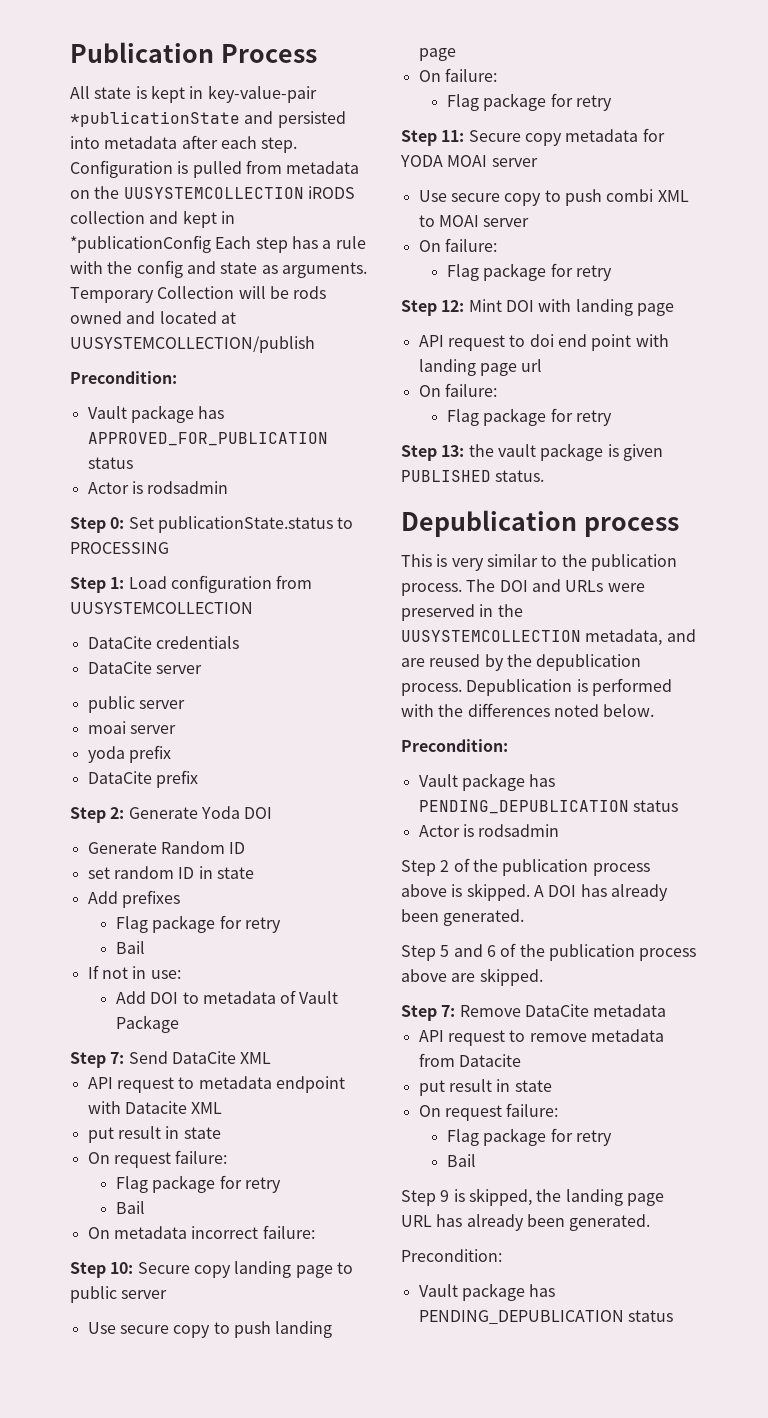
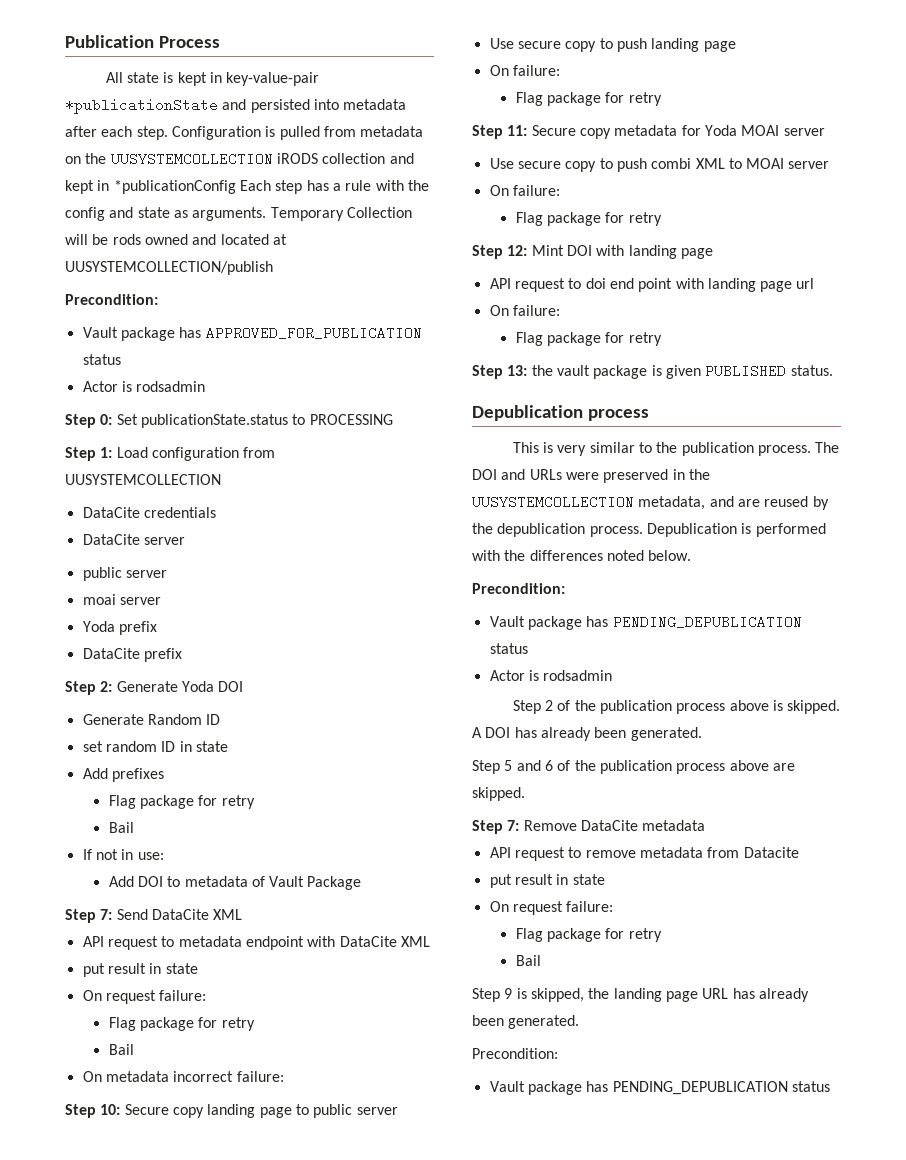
[87,746,125,763] yoda -> [82,621,115,632] Yoda
[124,1101,187,1114] Datacite -> [339,936,397,947] DataCite
[400,155,443,167] YODA -> [704,125,737,136] Yoda

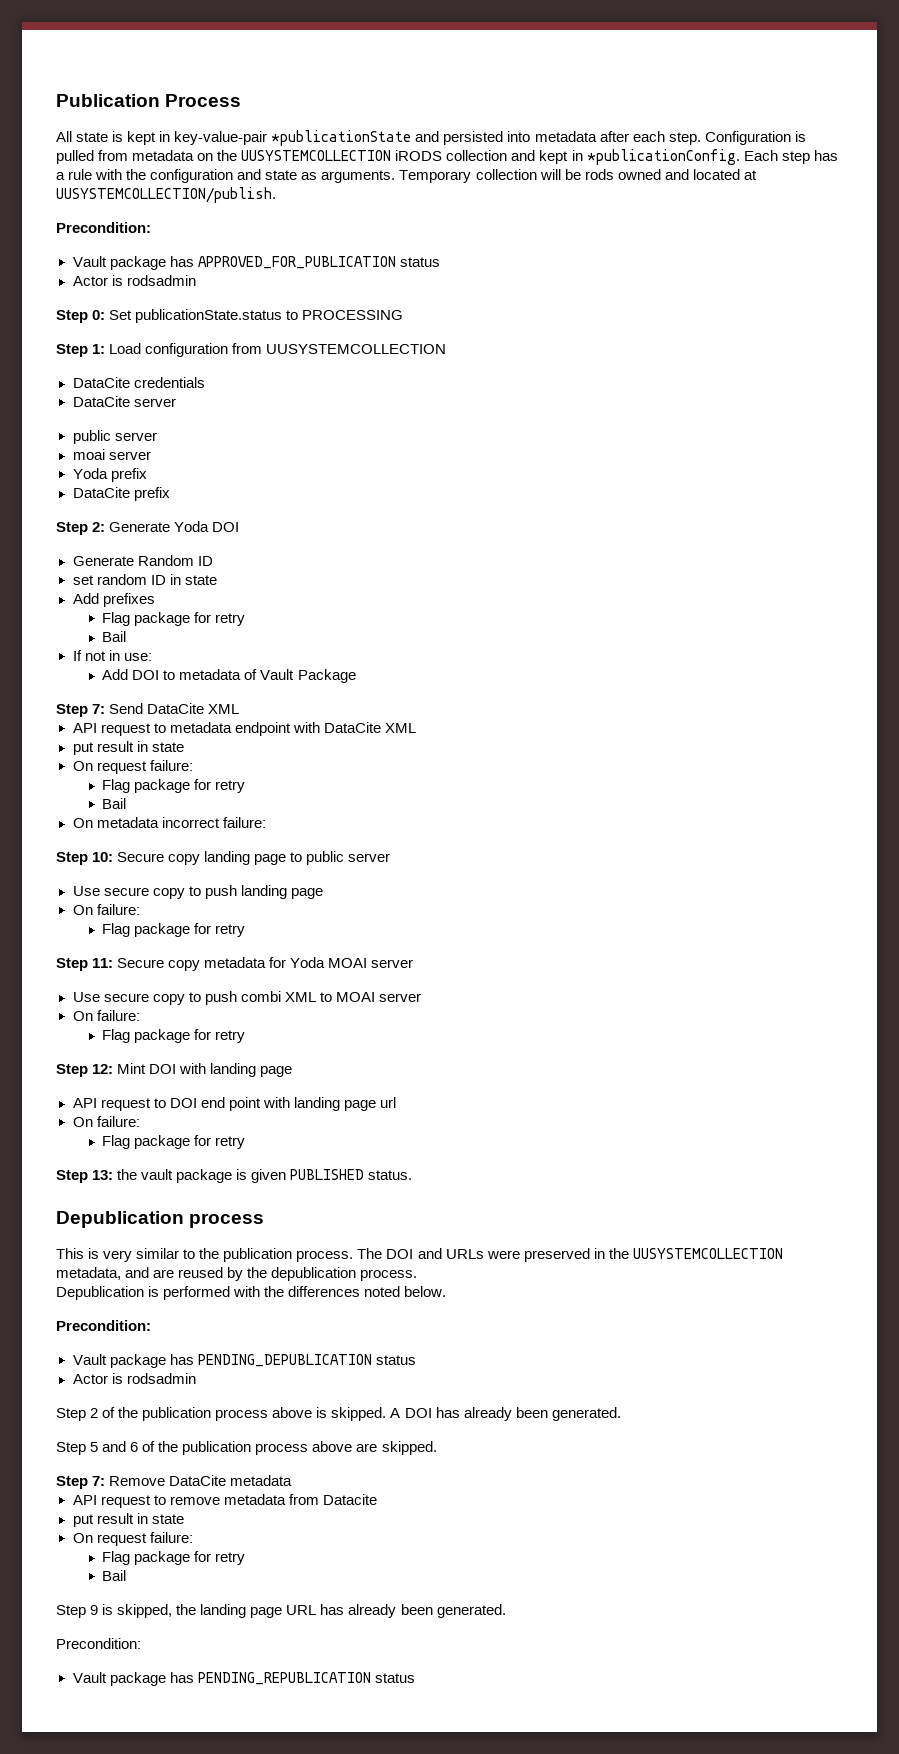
[113,180,236,194] *publicationConfig -> [586,149,740,165] *publicationConfig.
[65,207,105,221] config -> [150,169,234,183] configuration
[346,207,412,218] Collection -> [475,169,537,180] collection
[65,261,273,275] UUSYSTEMCOLLECTION/publish -> [56,187,276,203] UUSYSTEMCOLLECTION/publish.
[585,278,606,289] doi -> [169,1098,197,1108] DOI
(643, 531) none -> (418, 1275) //
[612,1081,788,1095] PENDING_DEPUBLICATION -> [197,1672,371,1685] PENDING_REPUBLICATION

